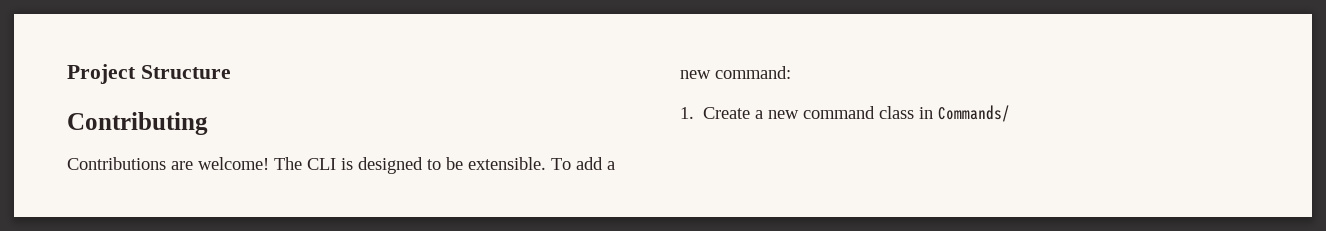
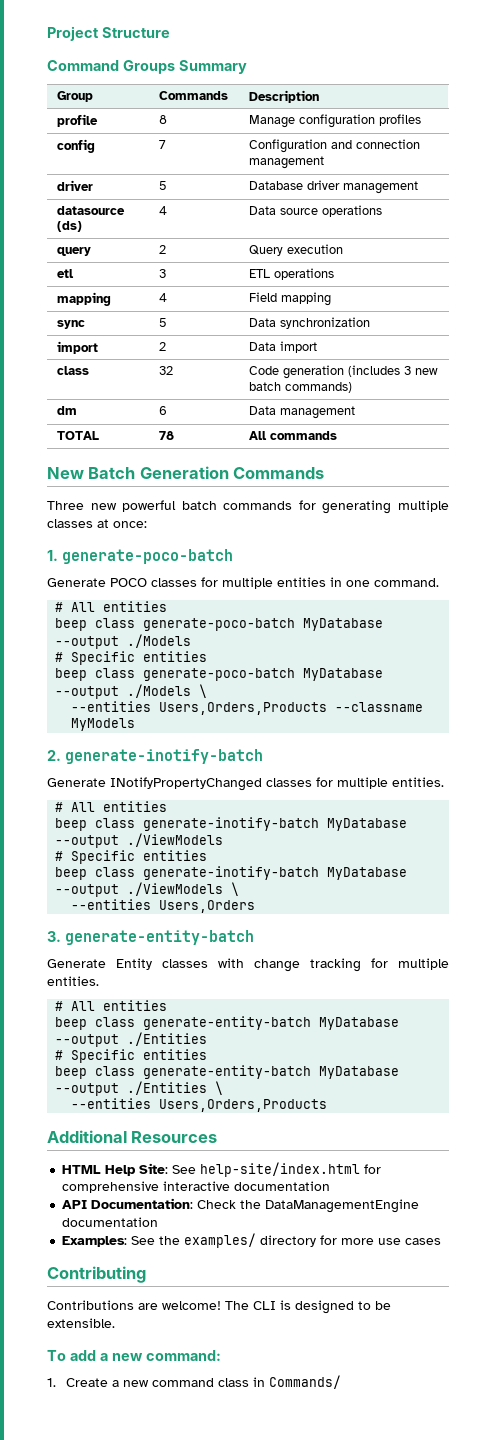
(231, 72) none -> [47,60,247,74] [57,91,94,102] [159,91,229,100] [249,90,320,103] [57,114,99,127] [159,115,168,124] [249,114,422,128] [57,139,96,153] [159,140,167,149] [249,139,421,153] [249,156,325,169] [57,180,94,191] [159,181,168,190] [249,180,419,194] [57,206,126,215] [57,221,83,232] [159,206,168,215] [249,205,383,217] [57,247,92,256] [159,245,167,254] [249,244,344,256] [57,269,75,278] [159,269,167,278] [249,268,335,280] [57,292,112,306] [159,293,168,302] [249,292,332,306] [57,320,86,329] [159,318,168,327] [249,317,371,329] [57,341,99,354] [159,342,167,351] [249,341,318,353] [57,366,90,375] [159,366,174,375] [249,365,439,379] [249,382,353,393] [57,406,78,415] [159,406,168,415] [249,406,356,419] [57,431,100,440] [159,431,175,440] [249,431,338,440] [47,466,325,479] [47,500,449,514] [47,519,147,528] [47,549,233,564] [47,577,439,589] [55,601,168,612] [55,618,384,631] [55,634,192,649] [55,651,208,665] [55,668,384,681] [55,684,208,699] [71,701,424,715] [71,718,136,731] [47,749,263,764] [47,777,444,791] [55,801,168,812] [55,817,408,831] [55,833,224,848] [55,850,208,864] [55,866,408,880] [55,882,240,897] [71,899,256,913] [47,930,254,945] [47,958,449,972] [47,976,99,986] [55,1000,168,1011] [55,1016,400,1030] [55,1032,208,1047] [55,1049,208,1063] [55,1065,400,1079] [55,1081,224,1096] [71,1098,328,1112] [47,1130,218,1143] [62,1162,382,1177] [62,1181,331,1193] [62,1198,420,1213] [62,1217,159,1227] [62,1233,442,1248] // Command Groups Summary // Group | Commands | Description // profile | 8 | Manage configuration profiles // config | 7 | Configuration and connection management // driver | 5 | Database driver management // datasource (ds) | 4 | Data source operations // query | 2 | Query execution // etl | 3 | ETL operations // mapping | 4 | Field mapping // sync | 5 | Data synchronization // import | 2 | Data import // class | 32 | Code generation (includes 3 new batch commands) // dm | 6 | Data management // TOTAL | 78 | All commands // New Batch Generation Commands // Three new powerful batch commands for generating multiple classes at once: // 1. generate-poco-batch // Generate POCO classes for multiple entities in one command. // # All entities // beep class generate-poco-batch MyDatabase --output ./Models // # Specific entities // beep class generate-poco-batch MyDatabase --output ./Models \ // --entities Users,Orders,Products --classname MyModels // 2. generate-inotify-batch // Generate INotifyPropertyChanged classes for multiple entities. // # All entities // beep class generate-inotify-batch MyDatabase --output ./ViewModels // # Specific entities // beep class generate-inotify-batch MyDatabase --output ./ViewModels \ // --entities Users,Orders // 3. generate-entity-batch // Generate Entity classes with change tracking for multiple entities. // # All entities // beep class generate-entity-batch MyDatabase --output ./Entities // # Specific entities // beep class generate-entity-batch MyDatabase --output ./Entities \ // --entities Users,Orders,Products // Additional Resources // HTML Help Site: See help-site/index.html for comprehensive interactive documentation // API Documentation: Check the DataManagementEngine documentation // Examples: See the examples/ directory for more use cases
(546, 163) none -> (115, 1323) //

